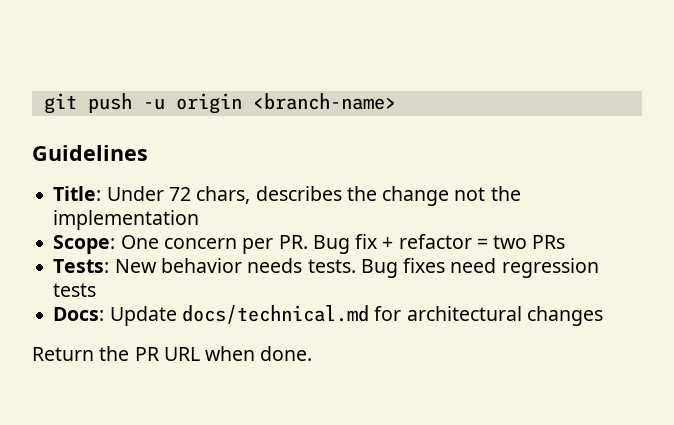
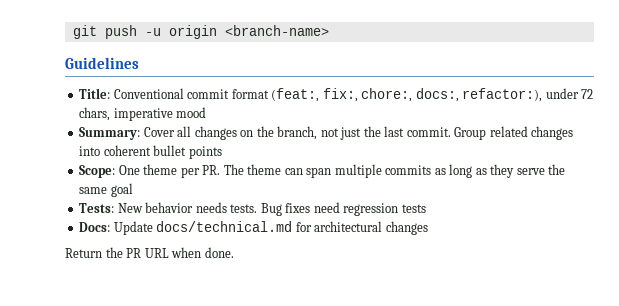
[106,186,521,206] [53,210,200,230] Under 72 chars, describes the change not the implementation -> [113,88,594,102] [79,107,207,121] [79,126,574,140] [79,145,222,159] Conventional commit format (feat:, fix:, chore:, docs:, refactor:), under 72 chars, imperative mood // Summary: Cover all changes on the branch, not just the last commit. Group related changes into coherent bullet points
[163,238,237,249] concern -> [143,164,178,175] theme
[312,234,566,254] Bug fix + refactor = two PRs -> [223,164,566,178] [79,183,133,197] The theme can span multiple commits as long as they serve the same goal

